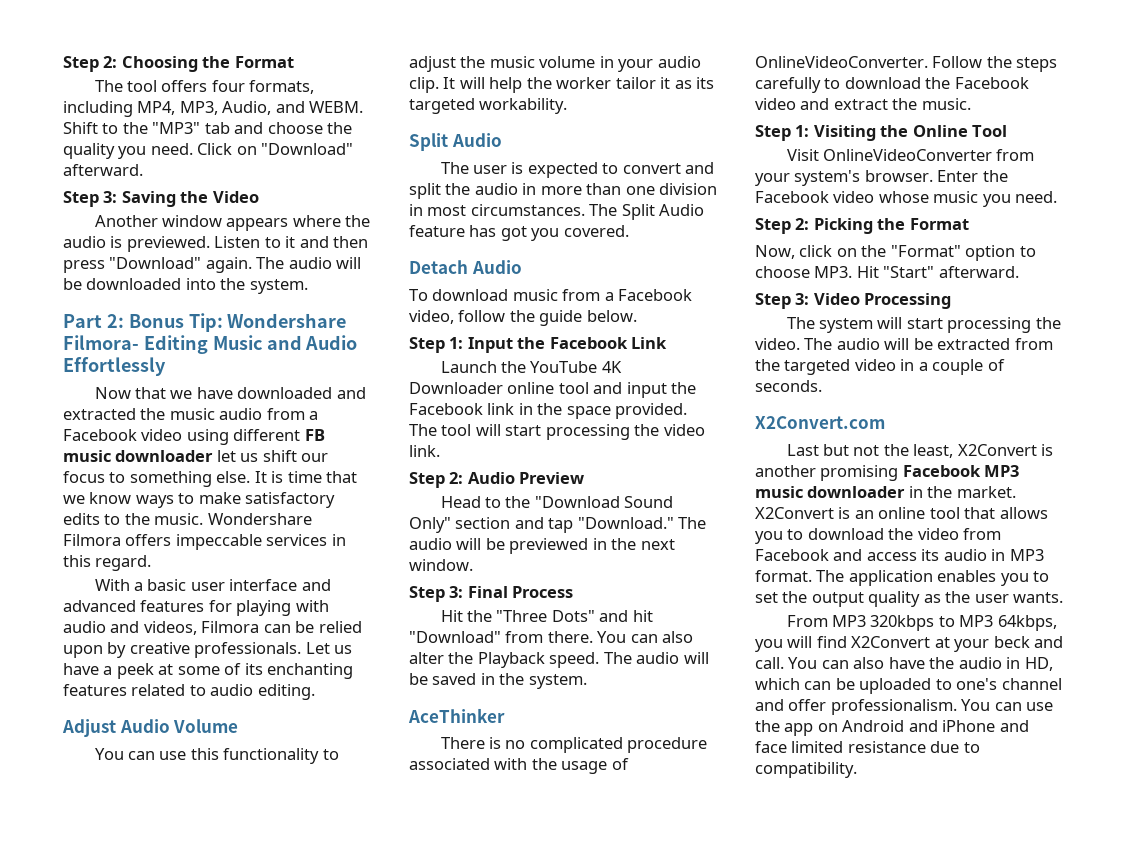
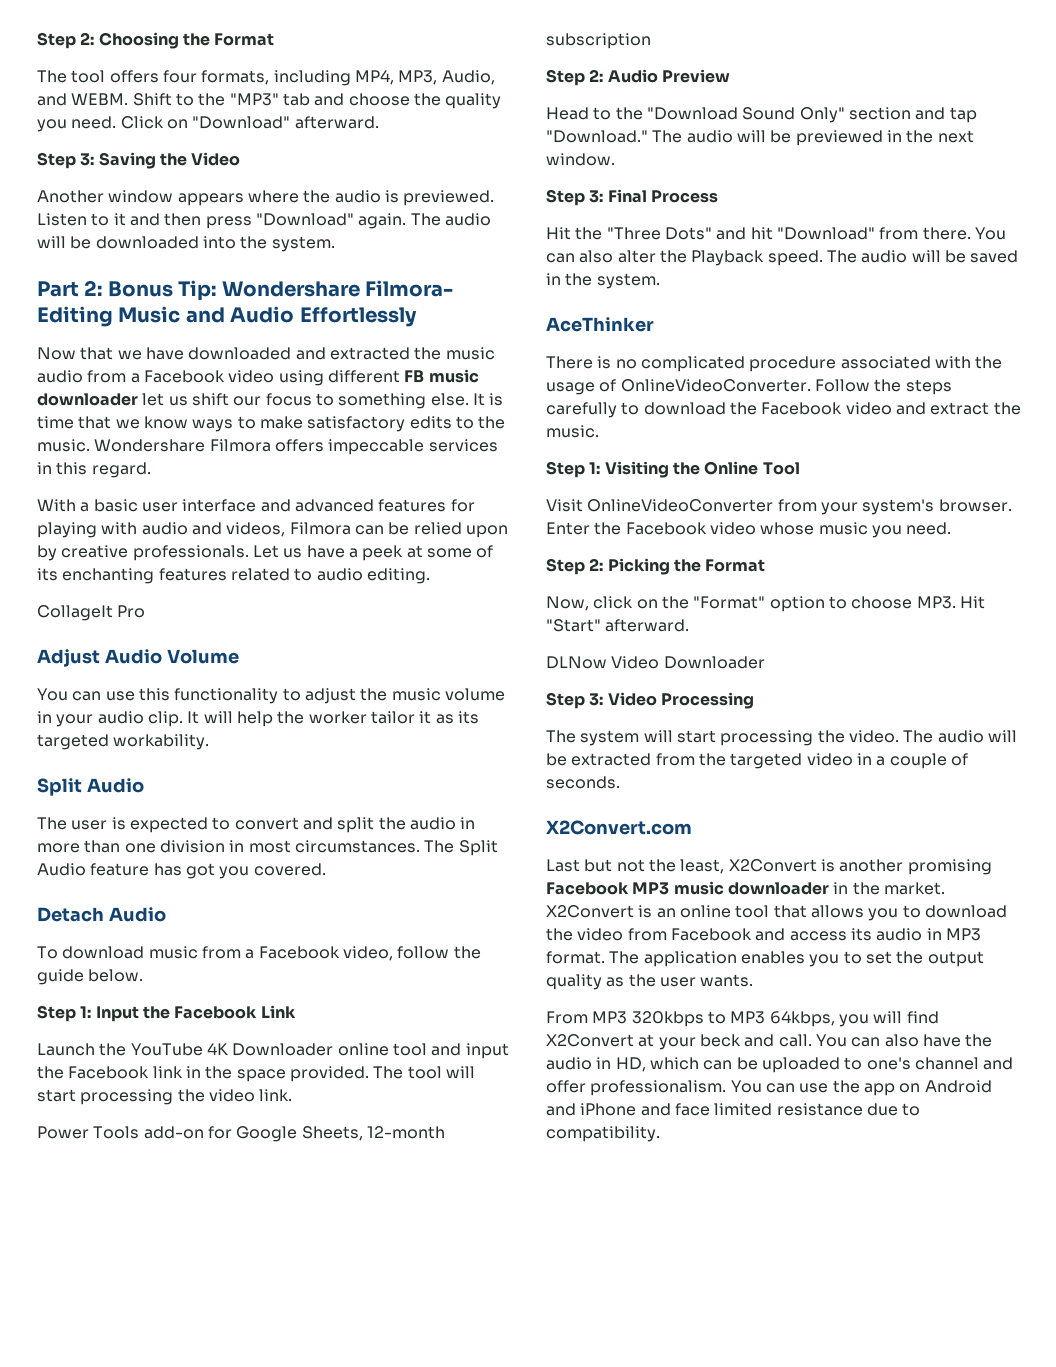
(315, 692) none -> [37,605,146,621] // CollageIt Pro
(440, 451) none -> [37,1126,445,1142] [546,33,651,49] // Power Tools add-on for Google Sheets, 12-month subscription
(1019, 272) none -> [546,656,765,669] // DLNow Video Downloader

